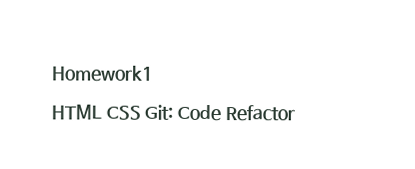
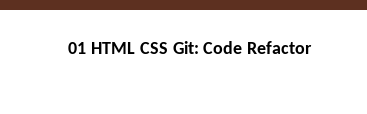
[52,65,154,82] Homework1 // -> [68,42,86,54] 01

